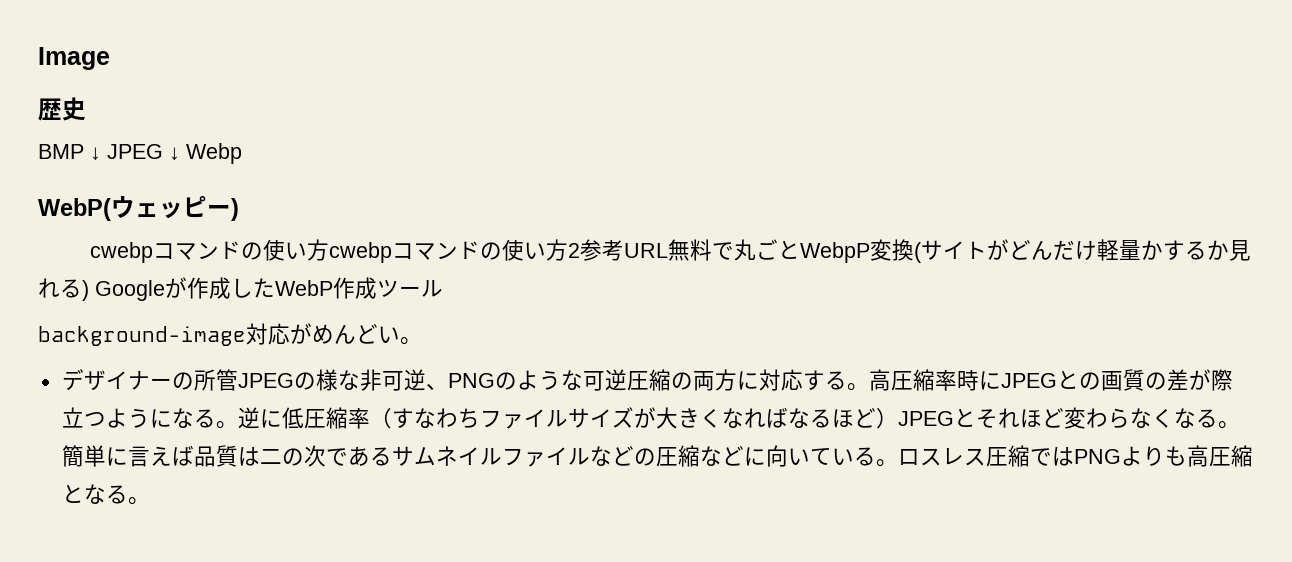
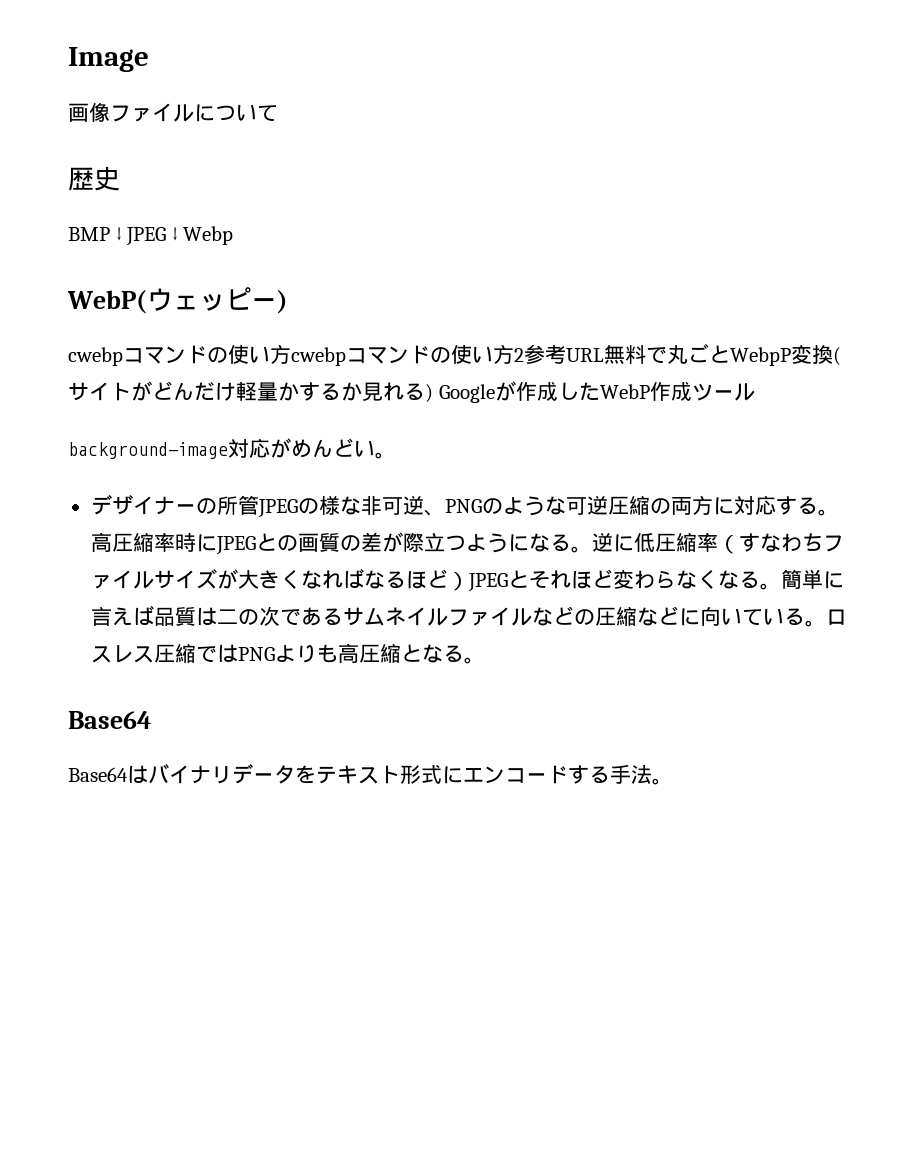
(110, 58) none -> [68,102,278,122] // 画像ファイルについて
(150, 501) none -> [68,711,151,729] [68,763,673,785] // Base64 // Base64はバイナリデータをテキスト形式にエンコードする手法。

